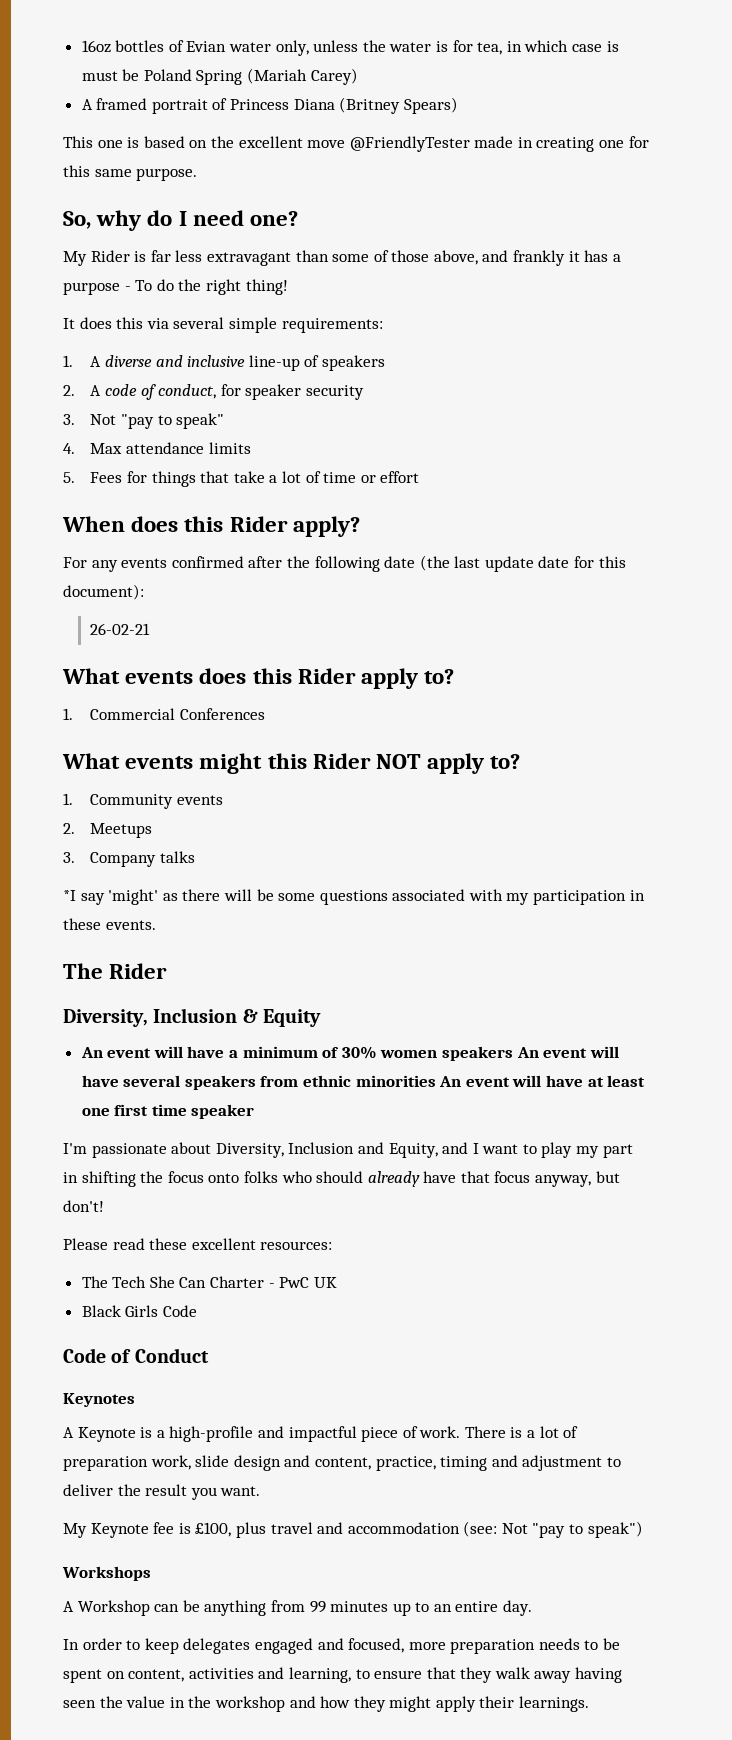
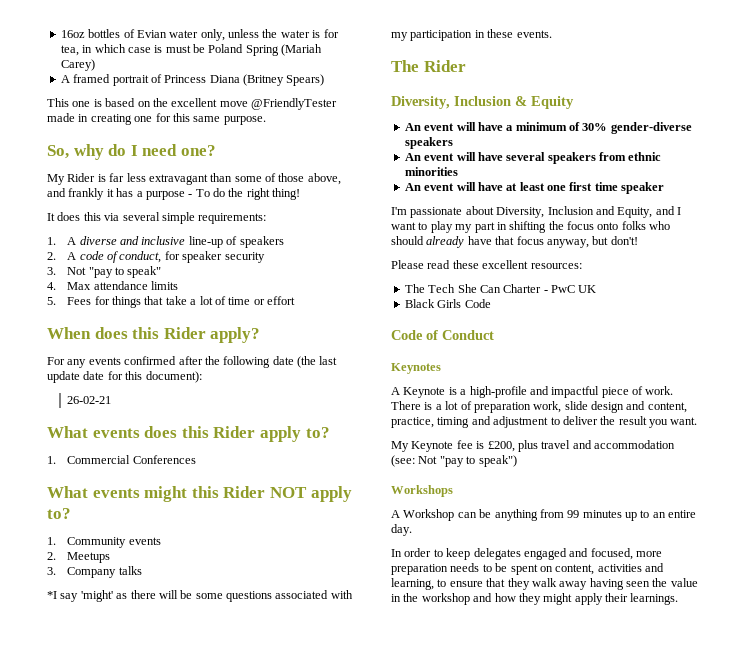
[380,1046,514,1061] women speakers -> [610,122,692,134] [404,137,453,149] gender-diverse speakers //
(436, 1081) none -> (458, 171) //
[195,1522,232,1537] £100, -> [487,441,515,452] £200,

